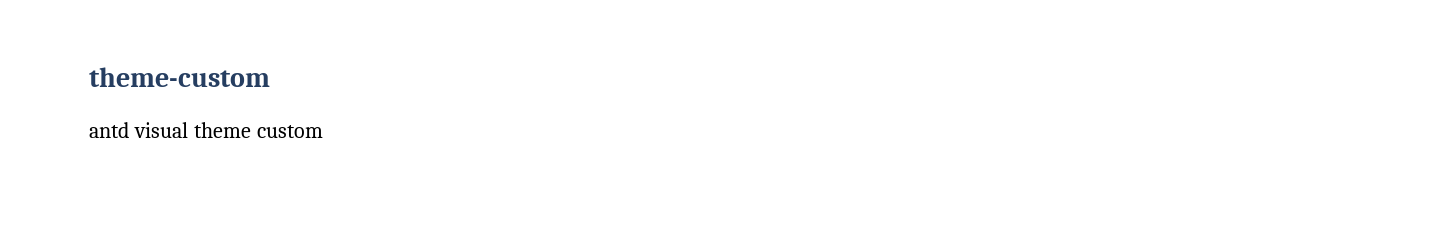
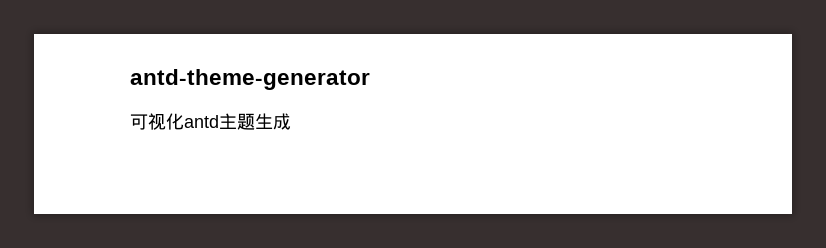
[89,67,270,87] [89,122,323,138] theme-custom // antd visual theme custom -> [130,69,370,90] [130,113,291,130] antd-theme-generator // 可视化antd主题生成

